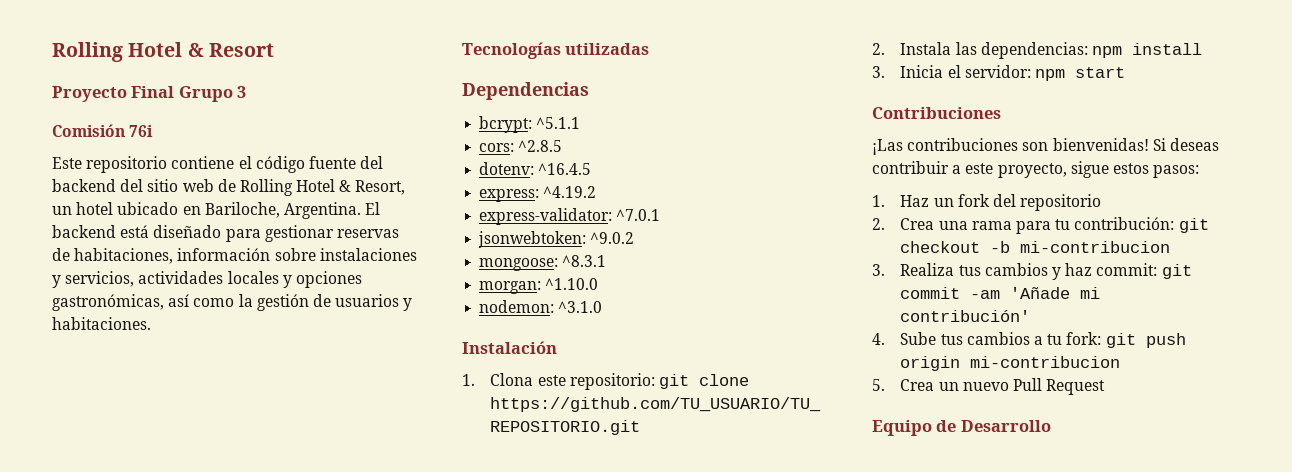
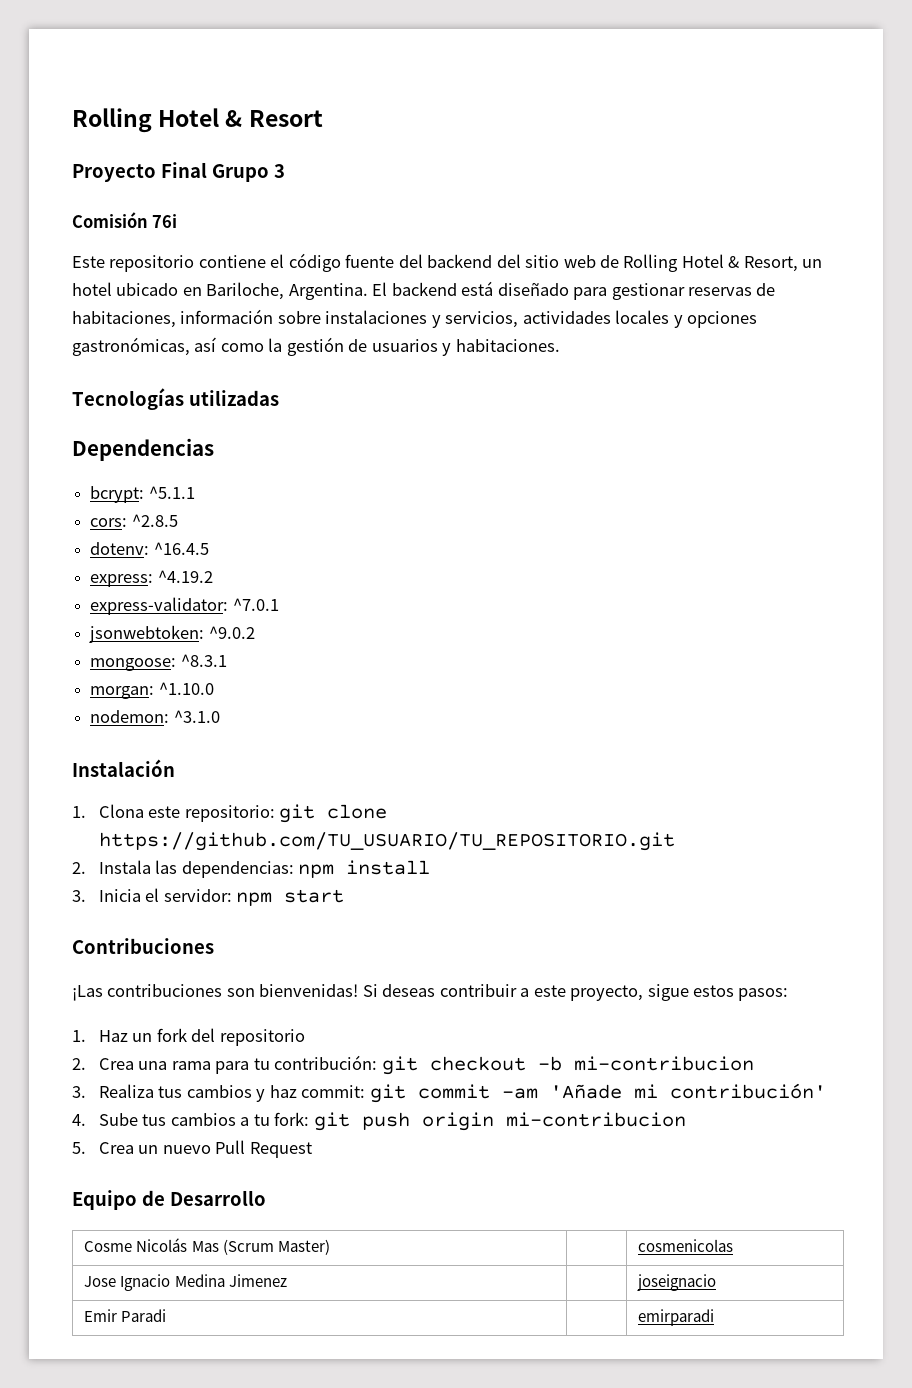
(1051, 426) none -> [84,1238,330,1255] [638,1239,734,1252] [84,1274,287,1291] [637,1274,717,1291] [84,1309,167,1322] [638,1309,715,1326] // Cosme Nicolás Mas (Scrum Master) | | cosmenicolas // Jose Ignacio Medina Jimenez | | joseignacio // Emir Paradi | | emirparadi

